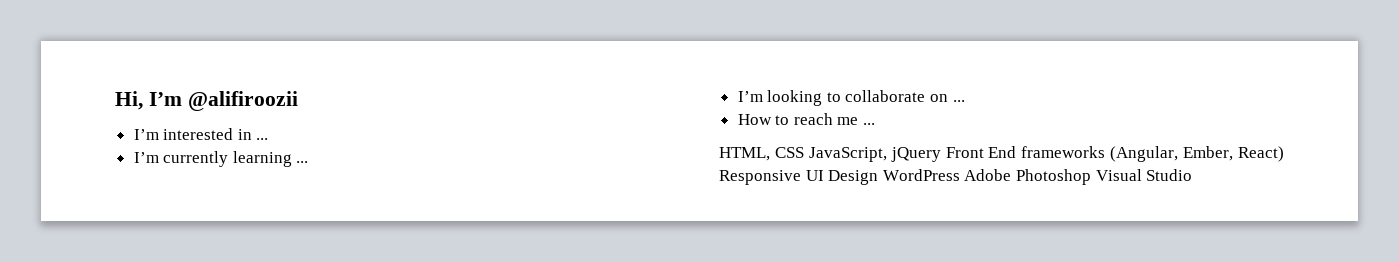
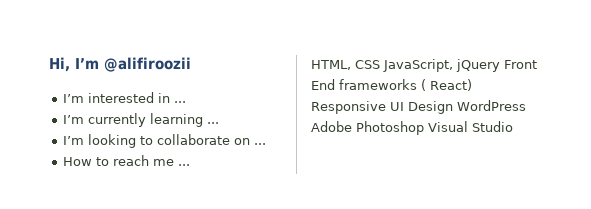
[1110,146,1234,162] (Angular, Ember, -> [421,79,426,91] (

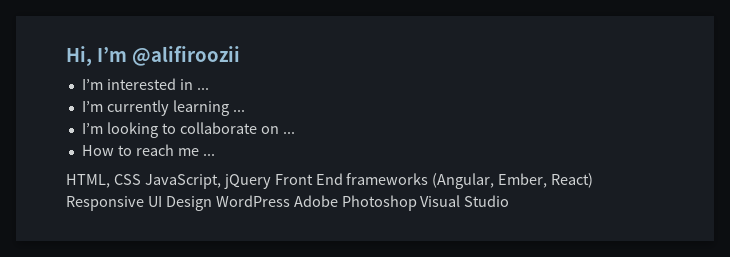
[421,79,426,91] ( -> [432,173,548,189] (Angular, Ember,

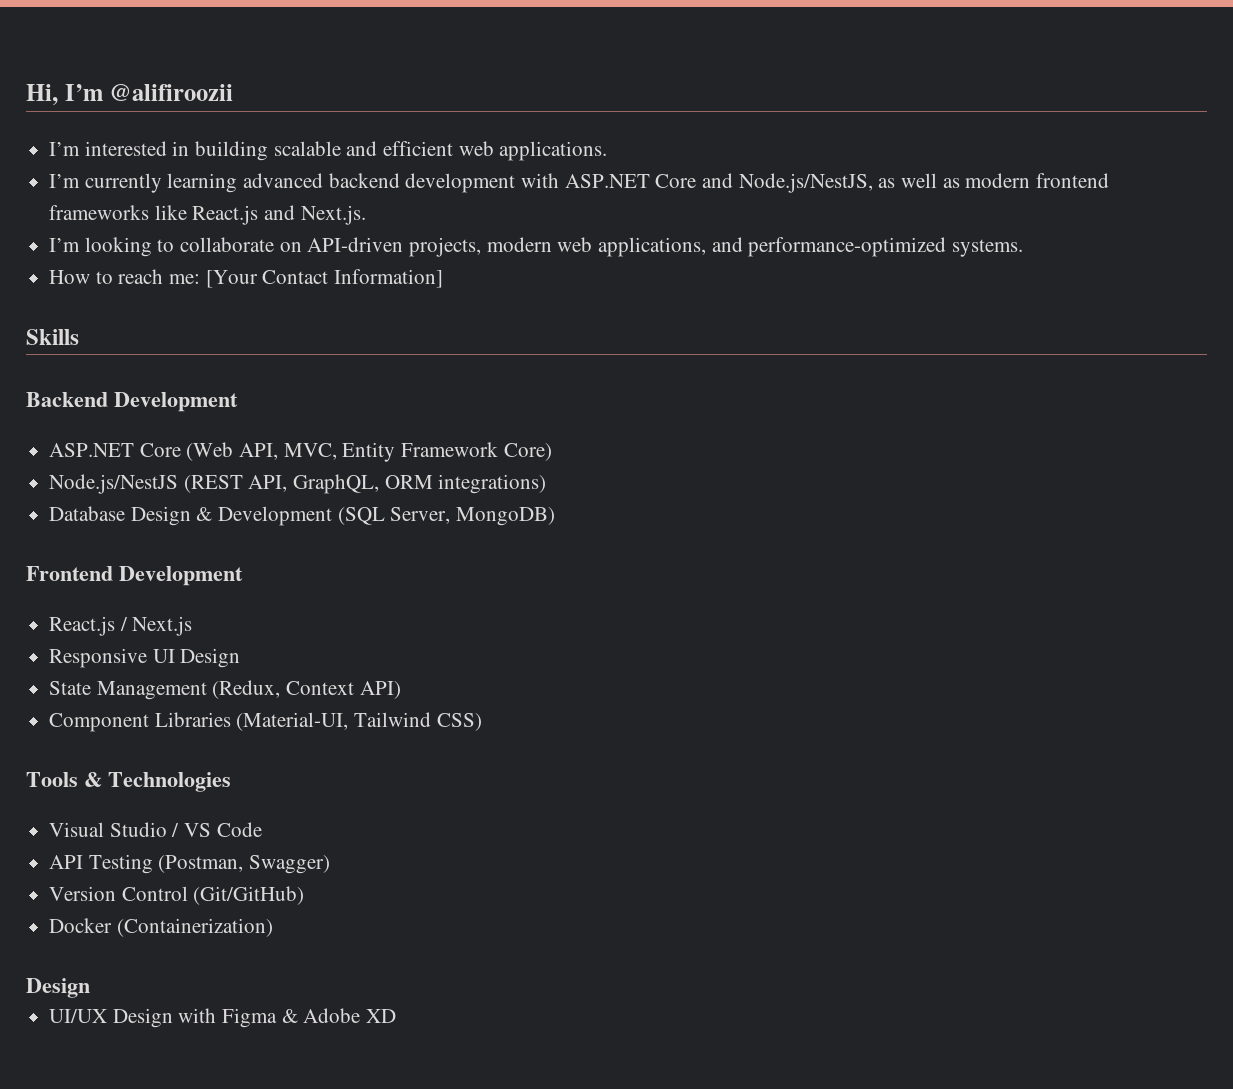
[196,88,209,90] [81,100,245,116] ... // I’m currently learning ... -> [195,141,608,161] [49,173,1110,193] [49,205,366,225] building scalable and efficient web applications. // I’m currently learning advanced backend development with ASP.NET Core and Node.js/NestJS, as well as modern frontend frameworks like React.js and Next.js.
[282,132,295,134] [81,144,215,156] [66,173,594,189] [66,195,510,211] ... // How to reach me ... // HTML, CSS JavaScript, jQuery Front End frameworks (Angular, Ember, React) Responsive UI Design WordPress Adobe Photoshop Visual Studio -> [307,237,1024,257] [49,269,444,288] [26,329,79,345] [26,392,238,412] [49,442,552,462] [49,474,547,494] [49,506,556,526] [26,566,243,586] [49,616,193,636] [49,648,241,668] [49,680,401,700] [49,712,482,732] [26,772,231,792] [49,822,262,837] [49,854,331,874] [49,886,305,905] [49,918,273,937] [26,978,90,998] [49,1008,397,1028] API-driven projects, modern web applications, and performance-optimized systems. // How to reach me: [Your Contact Information] // Skills // Backend Development // ASP.NET Core (Web API, MVC, Entity Framework Core) // Node.js/NestJS (REST API, GraphQL, ORM integrations) // Database Design & Development (SQL Server, MongoDB) // Frontend Development // React.js / Next.js // Responsive UI Design // State Management (Redux, Context API) // Component Libraries (Material-UI, Tailwind CSS) // Tools & Technologies // Visual Studio / VS Code // API Testing (Postman, Swagger) // Version Control (Git/GitHub) // Docker (Containerization) // Design // UI/UX Design with Figma & Adobe XD

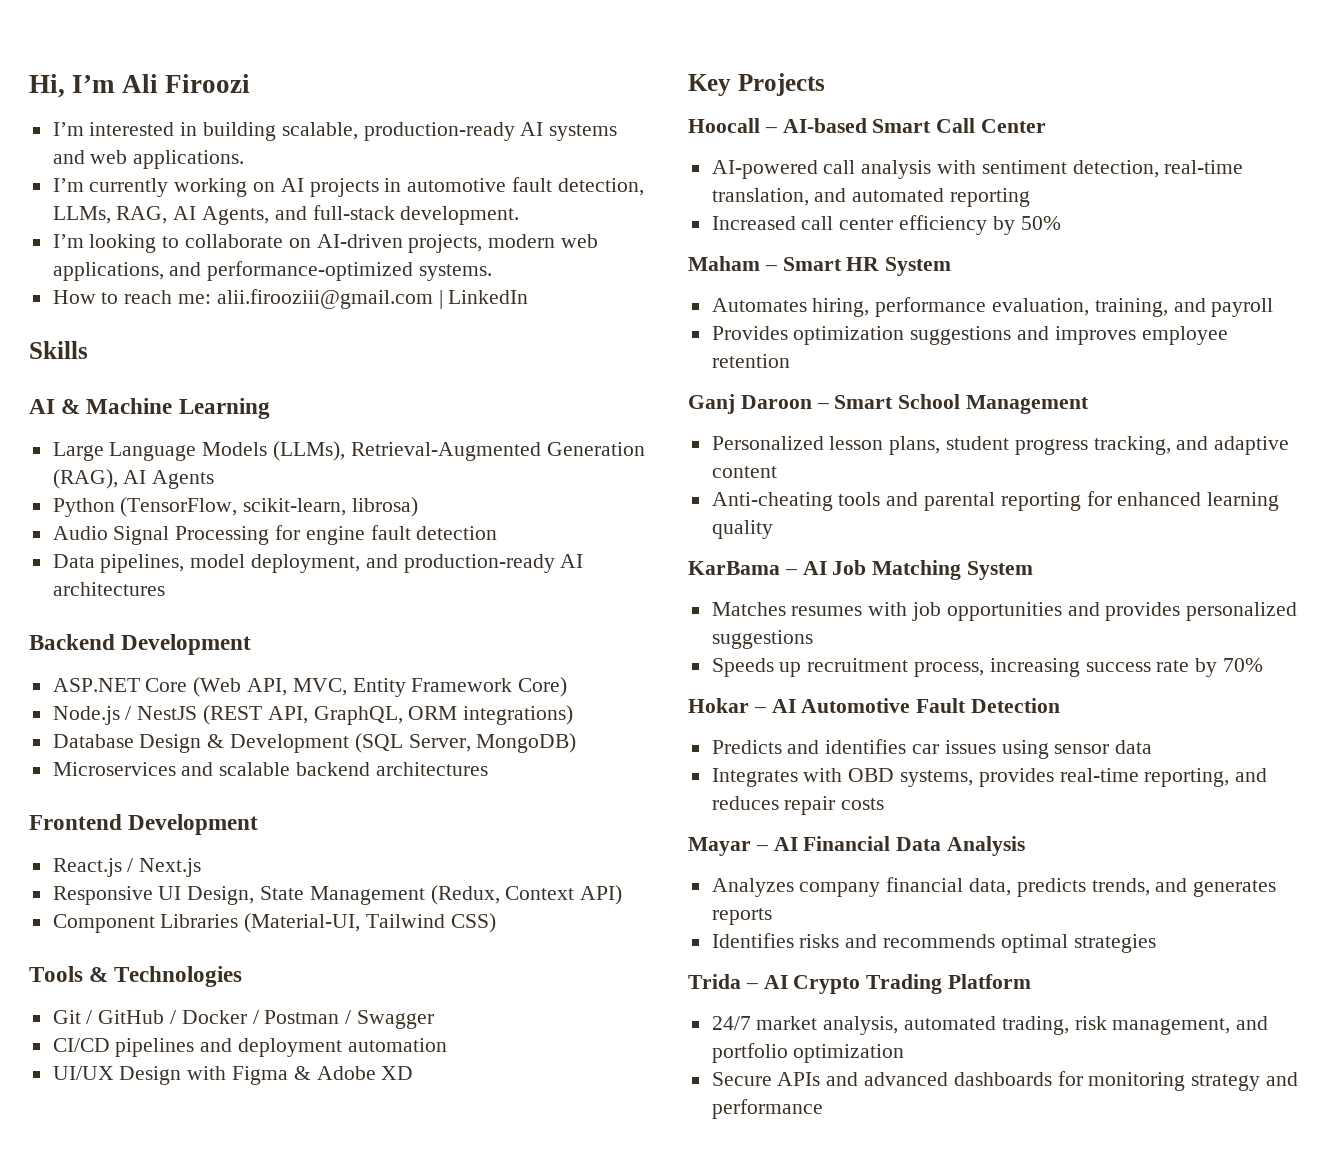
[109,84,234,101] @alifiroozii -> [121,74,250,93] Ali Firoozi
[273,141,454,156] scalable and efficient -> [281,122,618,141] [52,150,85,164] scalable, production-ready AI systems and
[167,173,1110,193] [49,205,366,225] learning advanced backend development with ASP.NET Core and Node.js/NestJS, as well as modern frontend frameworks like React.js and Next.js. -> [174,177,644,197] [52,205,520,225] working on AI projects in automotive fault detection, LLMs, RAG, AI Agents, and full-stack development.
[307,237,404,252] API-driven -> [316,234,403,248] AI-driven
[205,269,444,288] [26,329,79,345] [Your Contact Information] // Skills -> [216,289,529,309] [29,341,88,359] [29,398,270,419] [52,441,645,461] [52,469,215,489] [52,497,419,517] [52,525,498,545] [52,554,584,573] [52,582,165,596] alii.firooziii@gmail.com | LinkedIn // Skills // AI & Machine Learning // Large Language Models (LLMs), Retrieval-Augmented Generation (RAG), AI Agents // Python (TensorFlow, scikit-learn, librosa) // Audio Signal Processing for engine fault detection // Data pipelines, model deployment, and production-ready AI architectures
[49,474,179,494] Node.js/NestJS -> [52,706,198,725] Node.js / NestJS
(556, 516) none -> [52,762,488,776] // Microservices and scalable backend architectures
[180,648,241,668] Design // -> [187,886,255,905] Design,
[49,822,262,837] [49,854,331,874] [49,886,305,905] [49,918,273,937] [26,978,90,998] Visual Studio / VS Code // API Testing (Postman, Swagger) // Version Control (Git/GitHub) // Docker (Containerization) // Design -> [52,1010,435,1029] [52,1038,447,1057] Git / GitHub / Docker / Postman / Swagger // CI/CD pipelines and deployment automation
(397, 1016) none -> [688,73,825,96] [688,118,1047,133] [711,160,1244,179] [711,188,1031,207] [711,215,1061,235] [688,256,952,276] [711,297,1274,317] [711,326,1228,345] [711,354,790,368] [688,394,1090,414] [711,436,1290,455] [711,466,777,478] [711,491,1280,511] [711,520,773,539] [688,560,1034,580] [711,602,1298,621] [711,630,813,649] [711,658,1264,677] [688,698,1061,713] [711,739,1153,759] [711,768,1268,787] [711,796,885,815] [688,836,1026,856] [711,877,1277,897] [711,908,772,925] [711,933,1156,953] [688,974,1032,994] [711,1016,1269,1035] [711,1043,905,1063] [711,1071,1299,1091] [711,1099,823,1119] // Key Projects // Hoocall – AI-based Smart Call Center // AI-powered call analysis with sentiment detection, real-time translation, and automated reporting // Increased call center efficiency by 50% // Maham – Smart HR System // Automates hiring, performance evaluation, training, and payroll // Provides optimization suggestions and improves employee retention // Ganj Daroon – Smart School Management // Personalized lesson plans, student progress tracking, and adaptive content // Anti-cheating tools and parental reporting for enhanced learning quality // KarBama – AI Job Matching System // Matches resumes with job opportunities and provides personalized suggestions // Speeds up recruitment process, increasing success rate by 70% // Hokar – AI Automotive Fault Detection // Predicts and identifies car issues using sensor data // Integrates with OBD systems, provides real-time reporting, and reduces repair costs // Mayar – AI Financial Data Analysis // Analyzes company financial data, predicts trends, and generates reports // Identifies risks and recommends optimal strategies // Trida – AI Crypto Trading Platform // 24/7 market analysis, automated trading, risk management, and portfolio optimization // Secure APIs and advanced dashboards for monitoring strategy and performance

